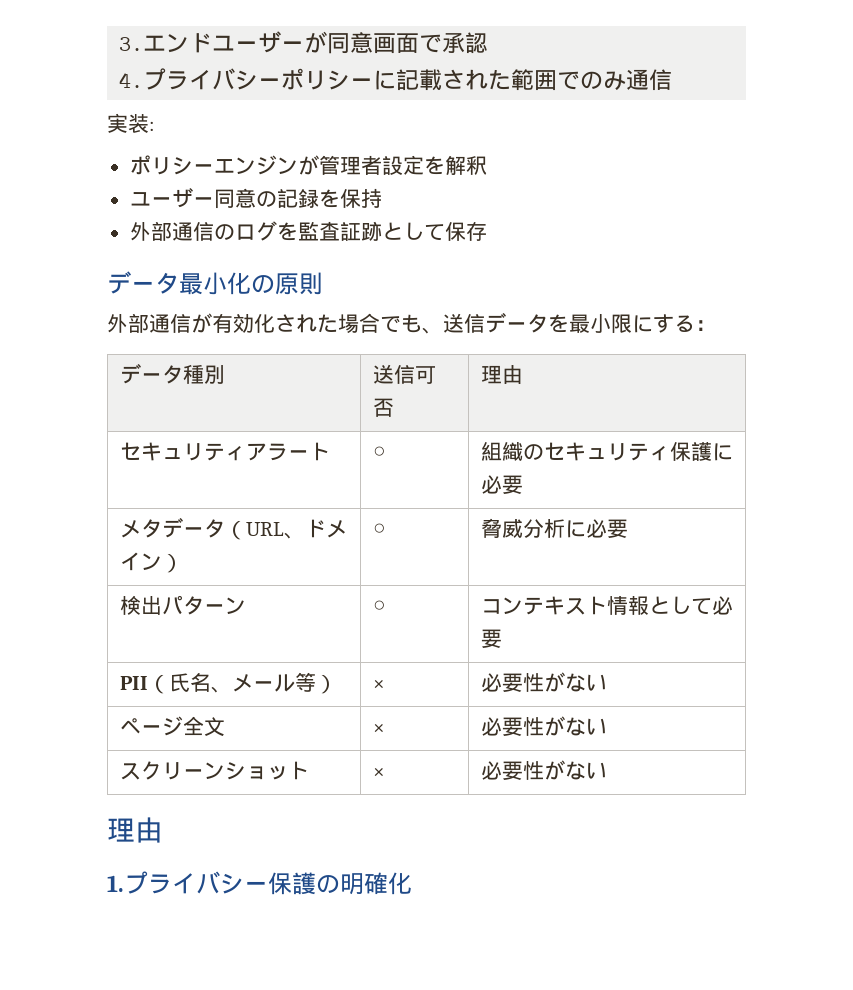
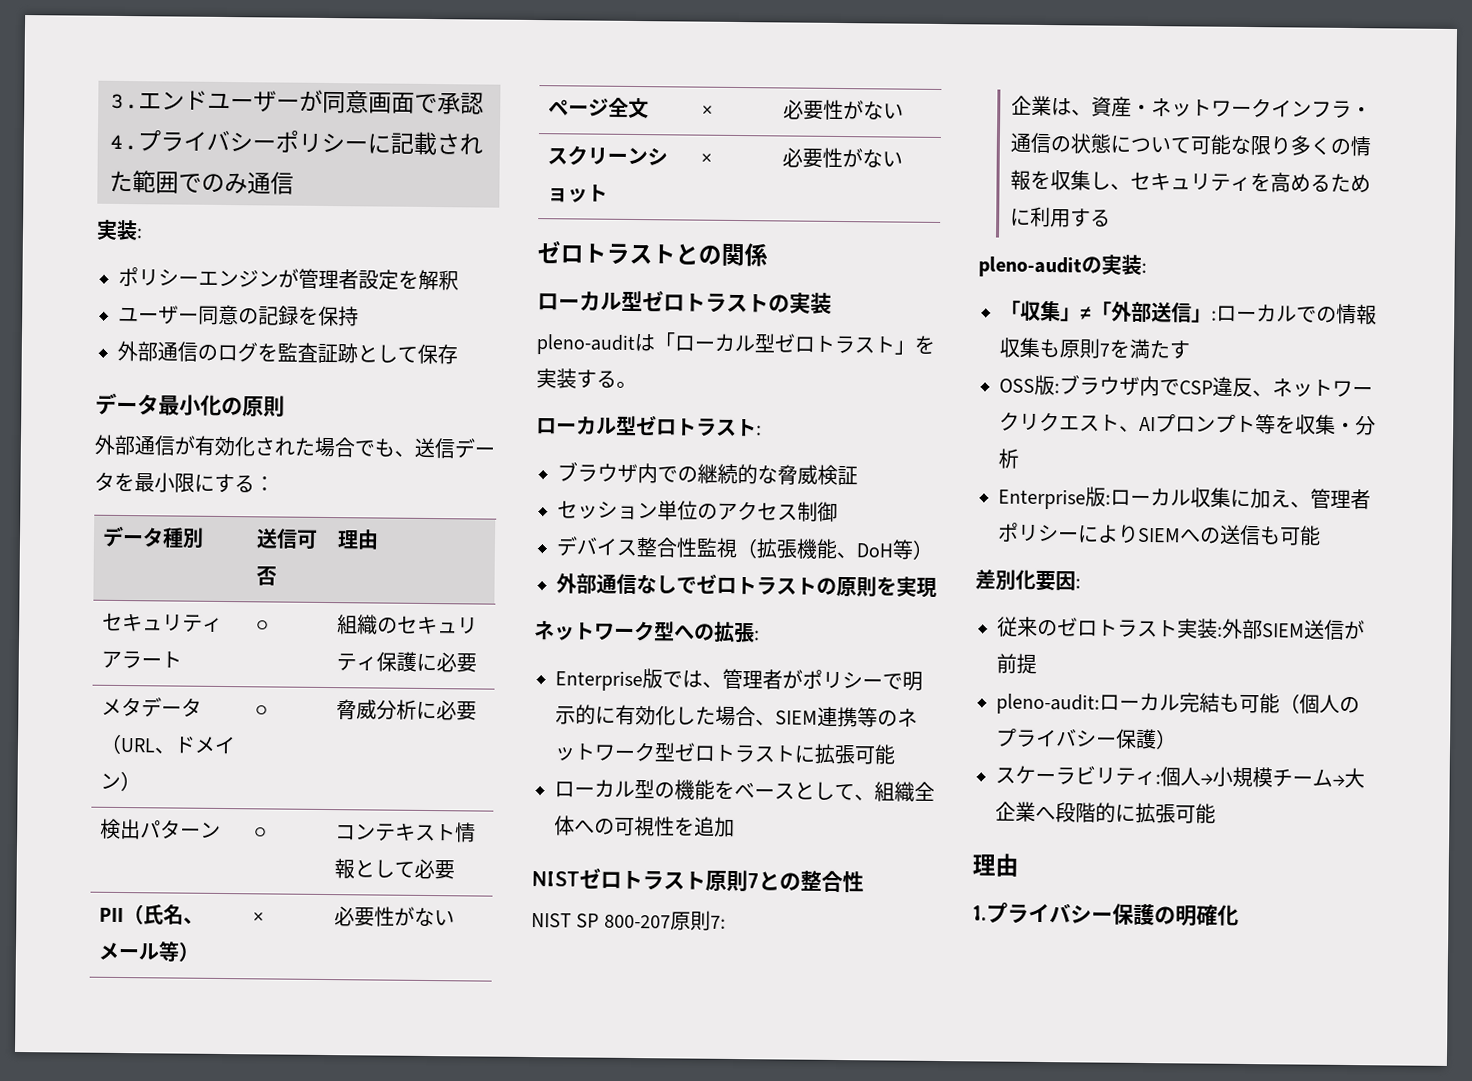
(607, 770) none -> [537,240,768,267] [537,290,832,314] [536,332,936,356] [536,368,637,390] [536,415,762,437] [557,461,858,486] [557,500,838,522] [556,536,934,560] [556,573,937,598] [534,620,760,644] [555,668,923,692] [555,704,918,728] [554,742,896,765] [554,779,935,802] [554,815,735,837] [531,867,864,893] [531,910,726,931] [1010,95,1372,118] [1009,132,1371,157] [1009,169,1371,194] [1009,206,1111,228] [978,254,1147,278] [1000,300,1377,326] [999,337,1190,360] [999,374,1373,398] [999,411,1376,436] [998,448,1019,469] [998,486,1371,510] [998,522,1321,546] [975,569,1081,592] [997,616,1365,640] [996,653,1037,674] [996,692,1360,715] [995,728,1177,750] [995,765,1365,789] [995,801,1216,824] // ゼロトラストとの関係 // ローカル型ゼロトラストの実装 // pleno-auditは「ローカル型ゼロトラスト」を実装する。 // ローカル型ゼロトラスト: // ブラウザ内での継続的な脅威検証 // セッション単位のアクセス制御 // デバイス整合性監視（拡張機能、DoH等） // 外部通信なしでゼロトラストの原則を実現 // ネットワーク型への拡張: // Enterprise版では、管理者がポリシーで明示的に有効化した場合、SIEM連携等のネットワーク型ゼロトラストに拡張可能 // ローカル型の機能をベースとして、組織全体への可視性を追加 // NISTゼロトラスト原則7との整合性 // NIST SP 800-207原則7: // 企業は、資産・ネットワークインフラ・通信の状態について可能な限り多くの情報を収集し、セキュリティを高めるために利用する // pleno-auditの実装: // 「収集」≠「外部送信」:ローカルでの情報収集も原則7を満たす // OSS版:ブラウザ内でCSP違反、ネットワークリクエスト、AIプロンプト等を収集・分析 // Enterprise版:ローカル収集に加え、管理者ポリシーによりSIEMへの送信も可能 // 差別化要因: // 従来のゼロトラスト実装:外部SIEM送信が前提 // pleno-audit:ローカル完結も可能（個人のプライバシー保護） // スケーラビリティ:個人→小規模チーム→大企業へ段階的に拡張可能

